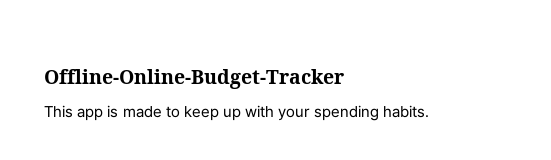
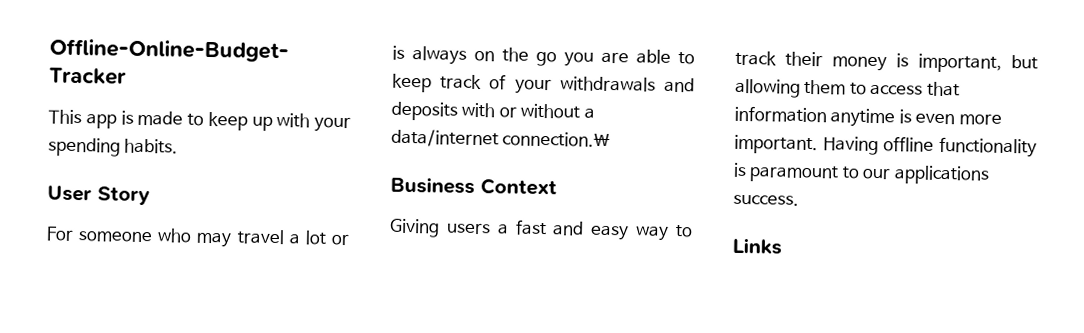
(429, 111) none -> [47,185,150,206] [46,226,349,248] [392,45,695,67] [392,73,696,95] [391,101,595,121] [391,128,611,148] [390,176,557,196] [389,218,693,241] [735,50,1038,73] [735,78,960,98] [734,105,1002,128] [734,134,1037,158] [733,162,990,185] [733,194,799,206] [732,237,782,255] // User Story // For someone who may travel a lot or is always on the go you are able to keep track of your withdrawals and deposits with or without a data/internet connection.\ // Business Context // Giving users a fast and easy way to track their money is important, but allowing them to access that information anytime is even more important. Having offline functionality is paramount to our applications success. // Links

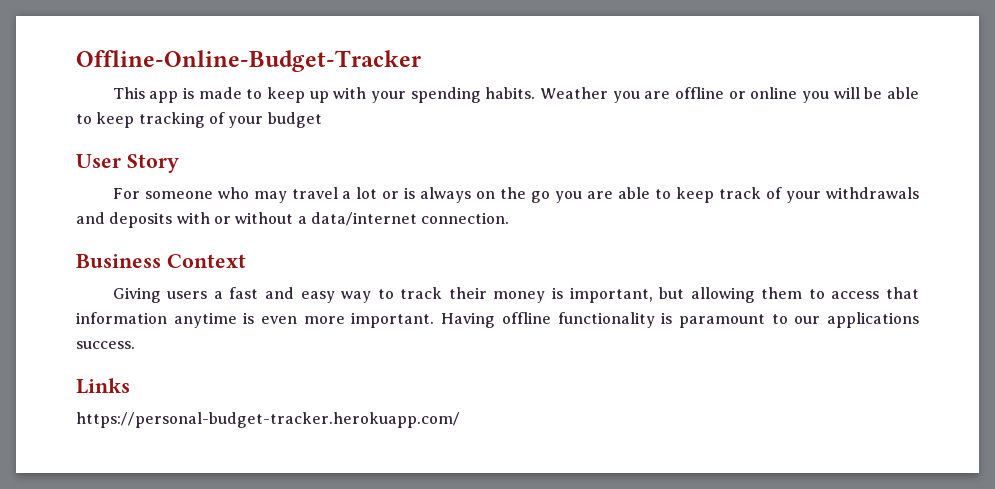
(179, 146) none -> [539,87,920,103] [76,112,322,128] Weather you are offline or online you will be able to keep tracking of your budget
[502,131,611,148] connection.\ -> [421,212,510,224] connection.
(782, 246) none -> [76,412,460,428] // https://personal-budget-tracker.herokuapp.com/

